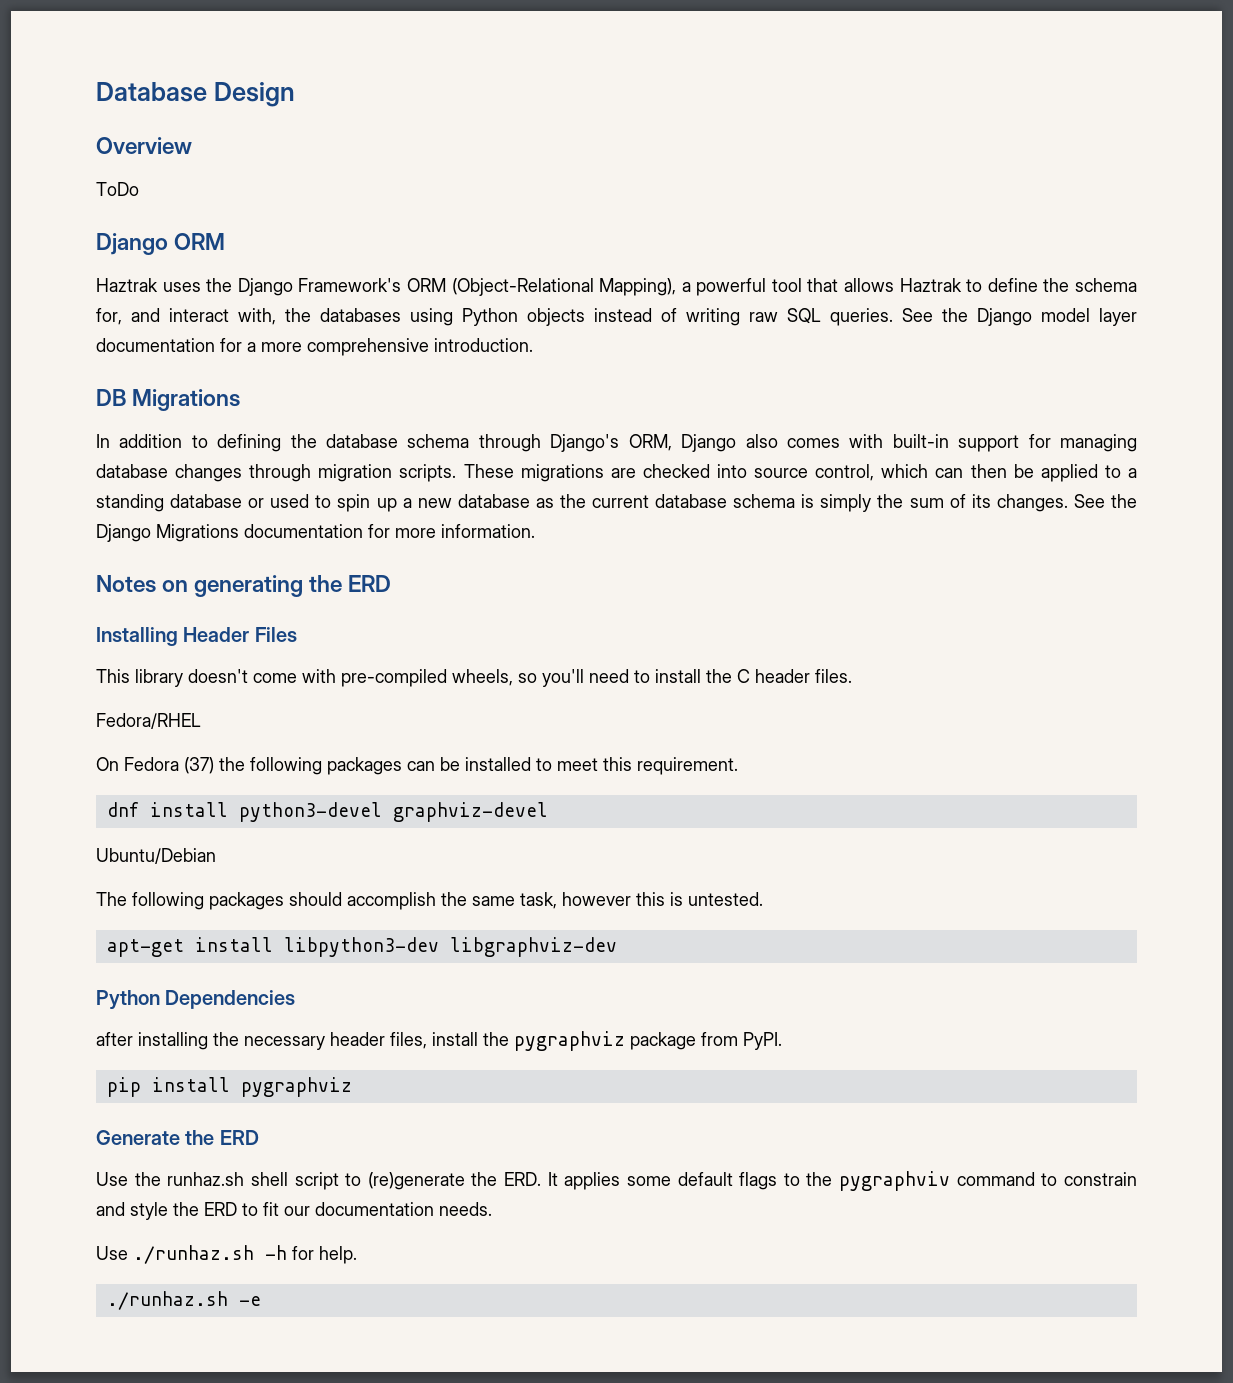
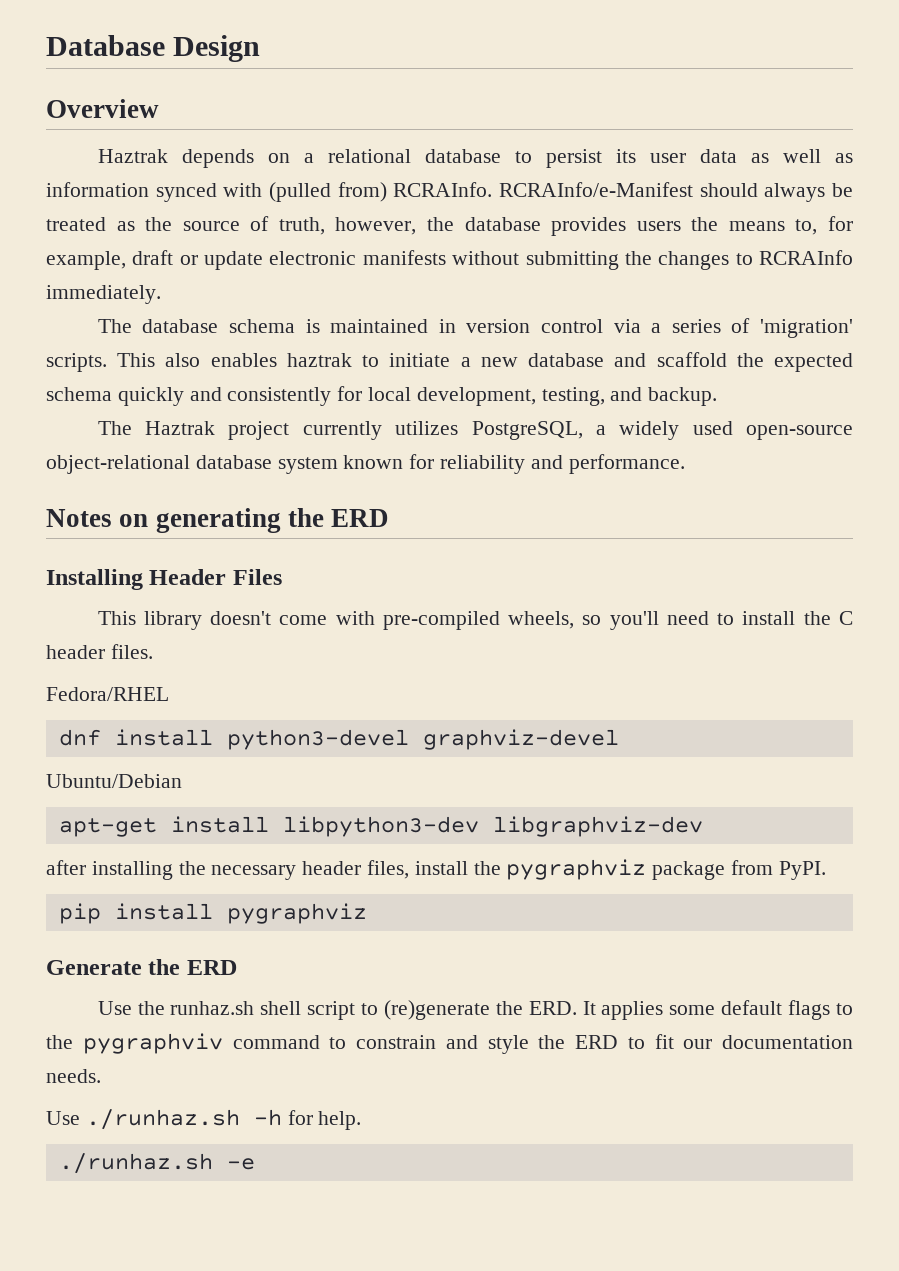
[96,182,139,196] [96,233,226,255] [96,278,1138,296] [96,308,1137,326] [96,338,533,356] [96,389,241,411] [96,434,1137,452] [96,464,1137,482] [96,494,1137,512] [96,524,535,542] ToDo // Django ORM // Haztrak uses the Django Framework's ORM (Object-Relational Mapping), a powerful tool that allows Haztrak to define the schema for, and interact with, the databases using Python objects instead of writing raw SQL queries. See the Django model layer documentation for a more comprehensive introduction. // DB Migrations // In addition to defining the database schema through Django's ORM, Django also comes with built-in support for managing database changes through migration scripts. These migrations are checked into source control, which can then be applied to a standing database or used to spin up a new database as the current database schema is simply the sum of its changes. See the Django Migrations documentation for more information. -> [97,149,853,168] [46,182,853,202] [46,216,853,236] [46,250,854,270] [46,285,161,304] [97,318,853,338] [46,352,854,372] [46,386,718,406] [97,421,853,440] [46,454,685,474] Haztrak depends on a relational database to persist its user data as well as information synced with (pulled from) RCRAInfo. RCRAInfo/e-Manifest should always be treated as the source of truth, however, the database provides users the means to, for example, draft or update electronic manifests without submitting the changes to RCRAInfo immediately. // The database schema is maintained in version control via a series of 'migration' scripts. This also enables haztrak to initiate a new database and scaffold the expected schema quickly and consistently for local development, testing, and backup. // The Haztrak project currently utilizes PostgreSQL, a widely used open-source object-relational database system known for reliability and performance.
[96,757,738,775] // On Fedora (37) the following packages can be installed to meet this requirement. -> (169, 694) none
[96,892,763,910] // The following packages should accomplish the same task, however this is untested. -> (182, 781) none
[96,990,296,1010] // Python Dependencies -> (703, 826) none

